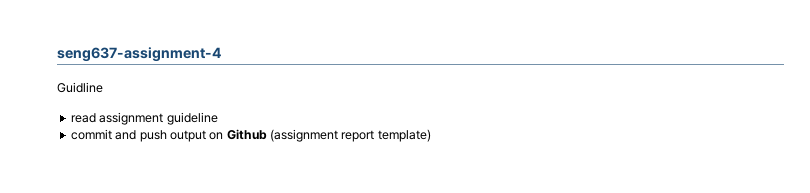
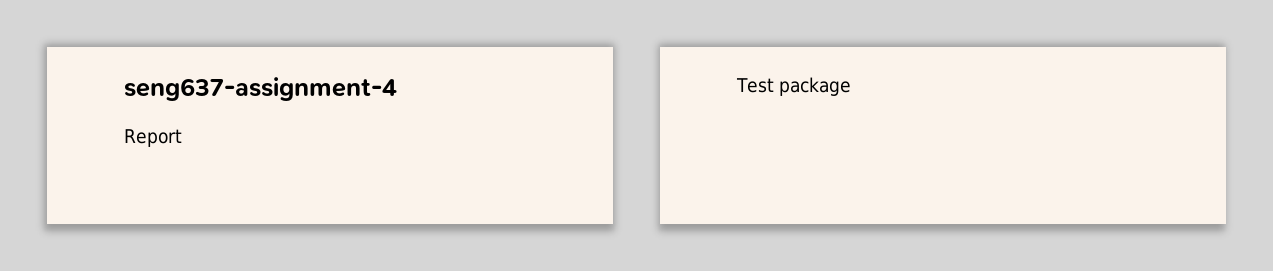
[57,82,103,93] [70,112,218,125] [70,129,431,142] Guidline // read assignment guideline // commit and push output on Github (assignment report template) -> [124,129,182,147] [736,77,852,96] Report // Test package

